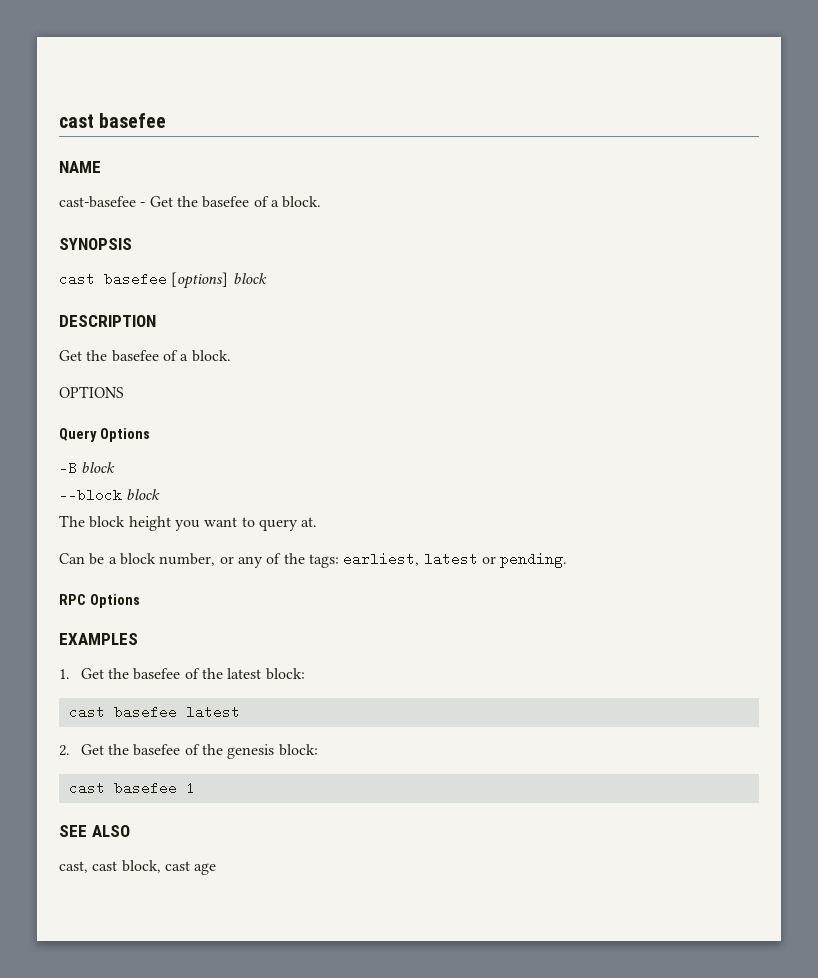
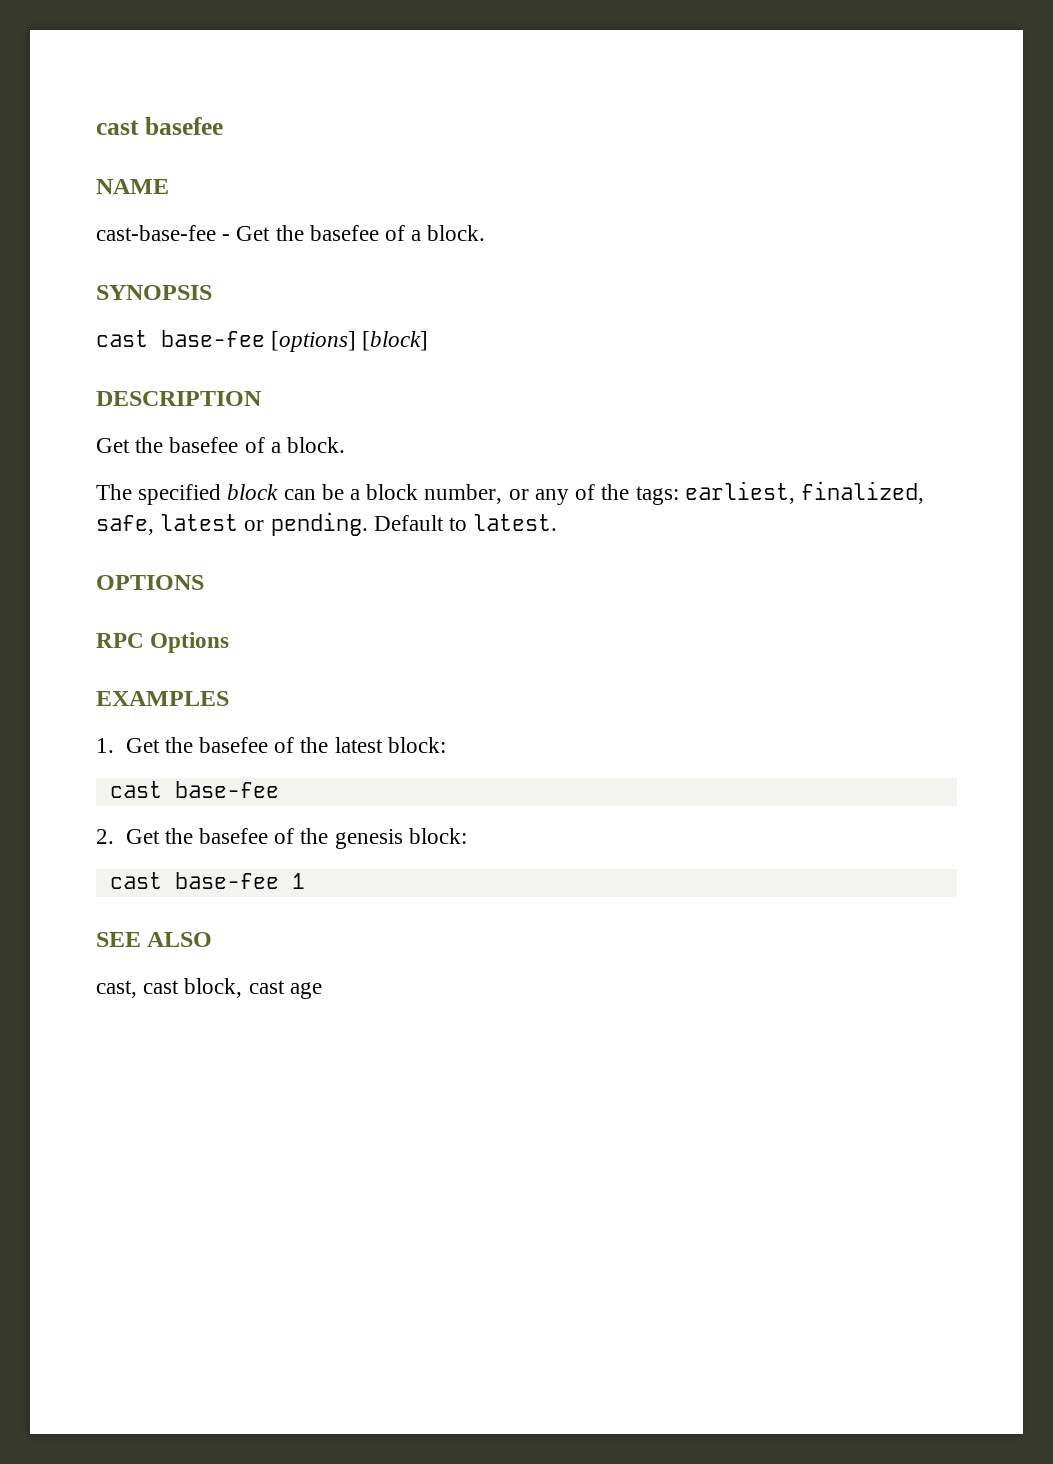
[59,196,136,208] cast-basefee -> [96,225,216,241] cast-base-fee
[104,272,267,289] basefee [options] block -> [161,330,429,352] base-fee [options] [block]
[59,386,124,398] [59,428,150,442] [59,461,116,475] [59,488,161,502] [59,515,318,531] [59,553,85,564] OPTIONS // Query Options // -B block // --block block // The block height you want to query at. // Can -> [96,484,316,505] The specified block can
(420, 559) none -> [800,481,924,504] [96,515,154,535] finalized, safe,
(568, 560) none -> [373,514,558,531] [96,575,204,590] Default to latest. // OPTIONS
[113,705,240,719] basefee latest -> [174,781,279,798] base-fee
[113,781,177,795] basefee -> [174,872,279,889] base-fee

